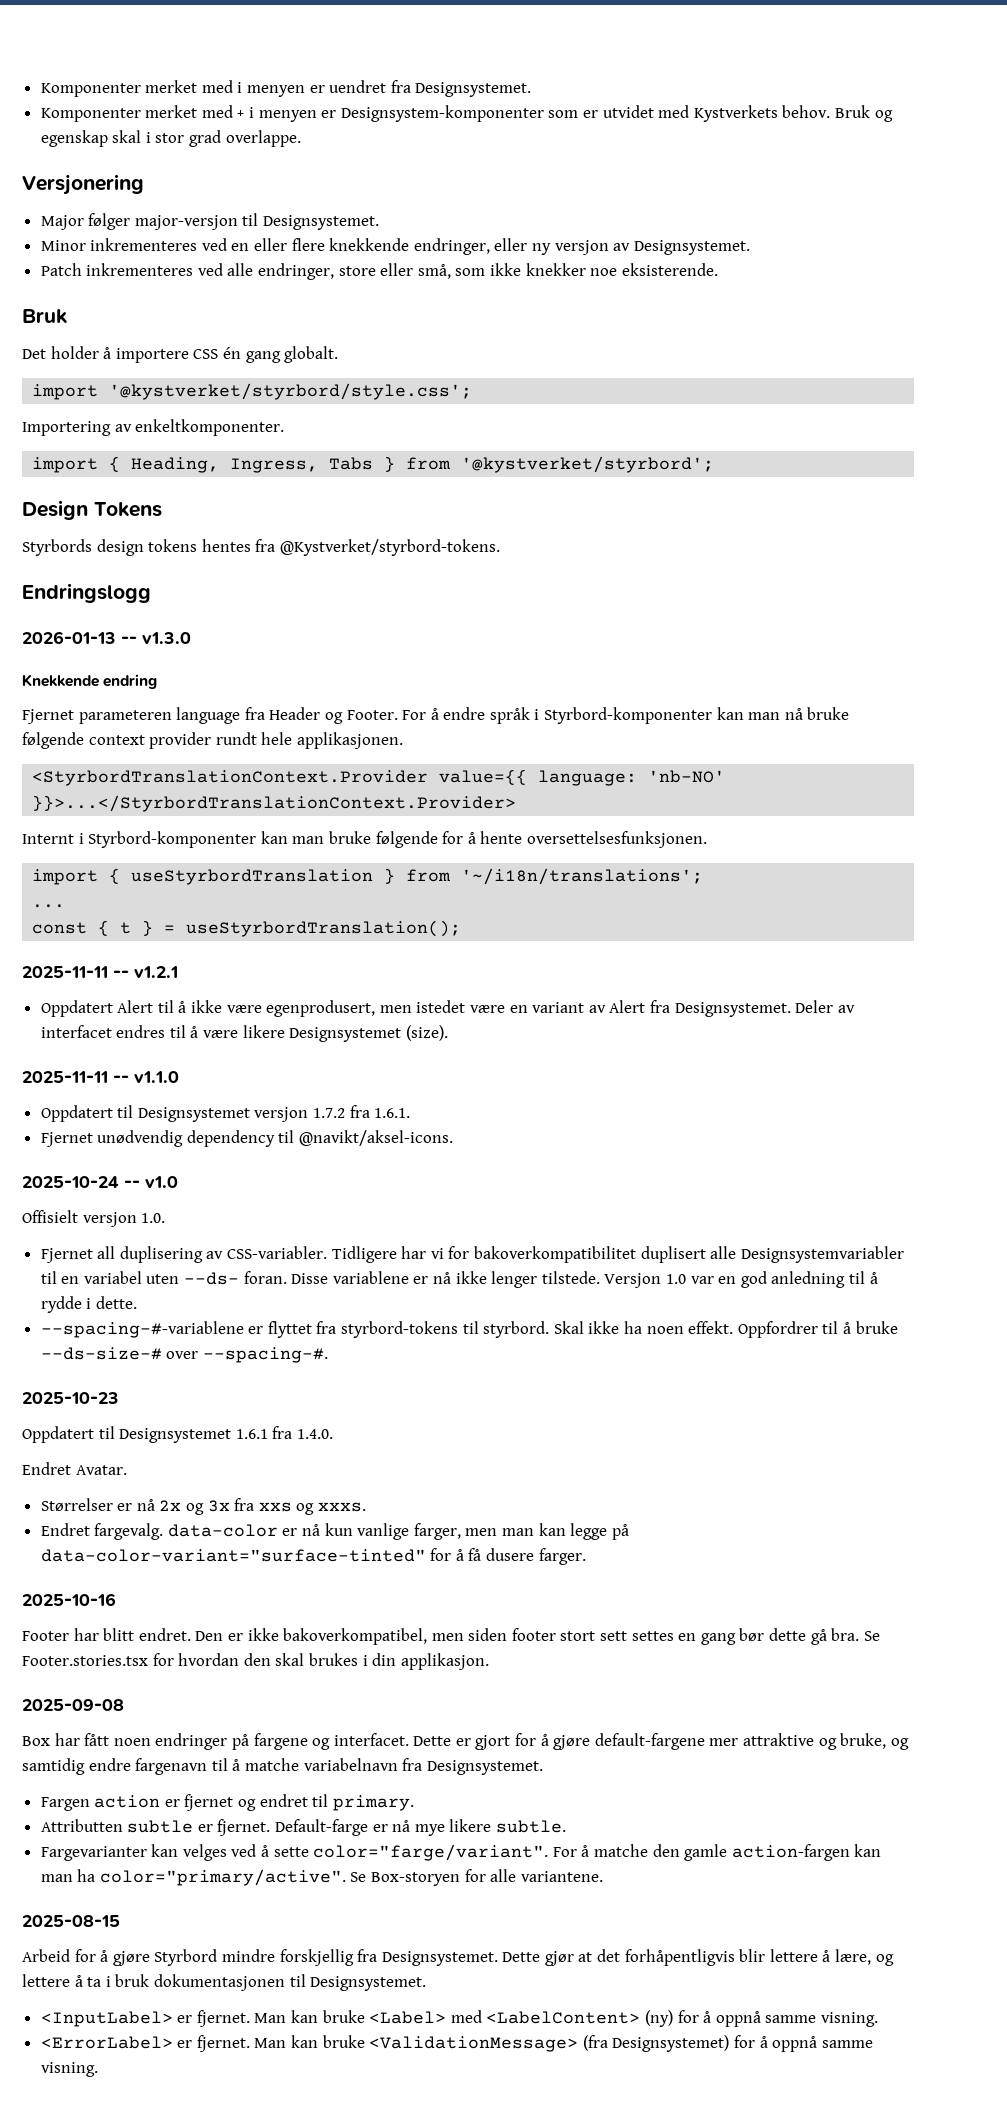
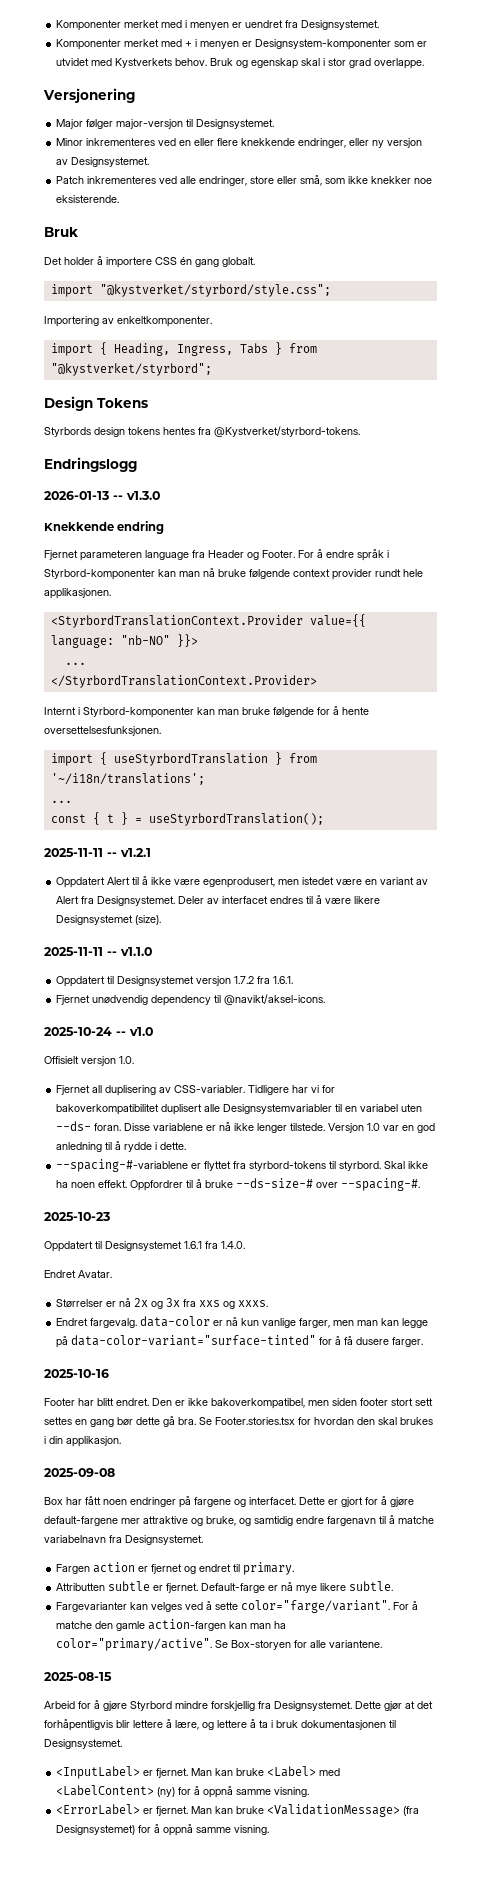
[109,383,473,400] '@kystverket/styrbord/style.css'; -> [99,284,331,297] "@kystverket/styrbord/style.css";
[461,456,715,473] '@kystverket/styrbord'; -> [50,363,212,376] "@kystverket/styrbord";
[648,770,726,783] [32,795,517,812] 'nb-NO' }}>...</StyrbordTranslationContext.Provider> -> [120,634,198,647] [64,662,86,665] [50,675,317,688] "nb-NO" }}> // ... // </StyrbordTranslationContext.Provider>

